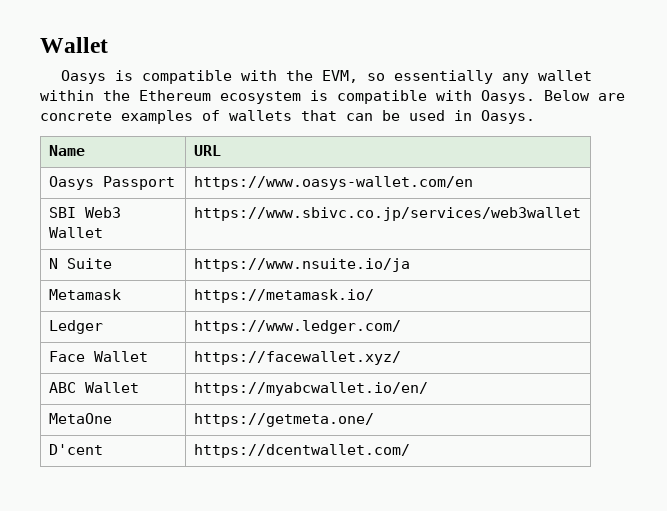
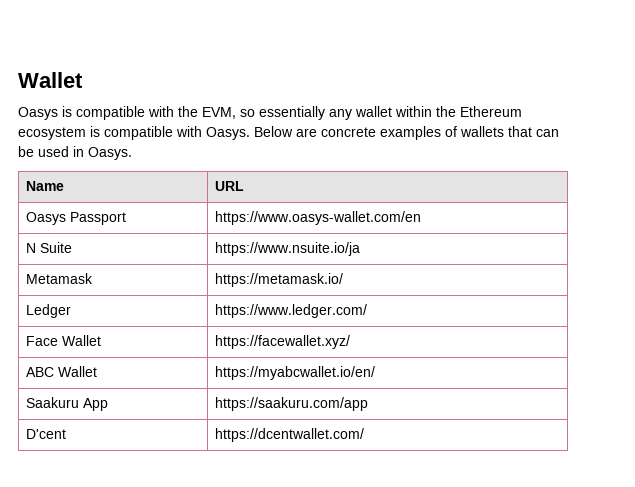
[48,207,121,218] [48,227,103,238] [193,207,581,221] // SBI Web3 Wallet | https://www.sbivc.co.jp/services/web3wallet -> (421, 218) none
[48,413,112,424] [193,413,374,427] MetaOne | https://getmeta.one/ -> [25,397,108,411] [214,397,368,411] Saakuru App | https://saakuru.com/app

